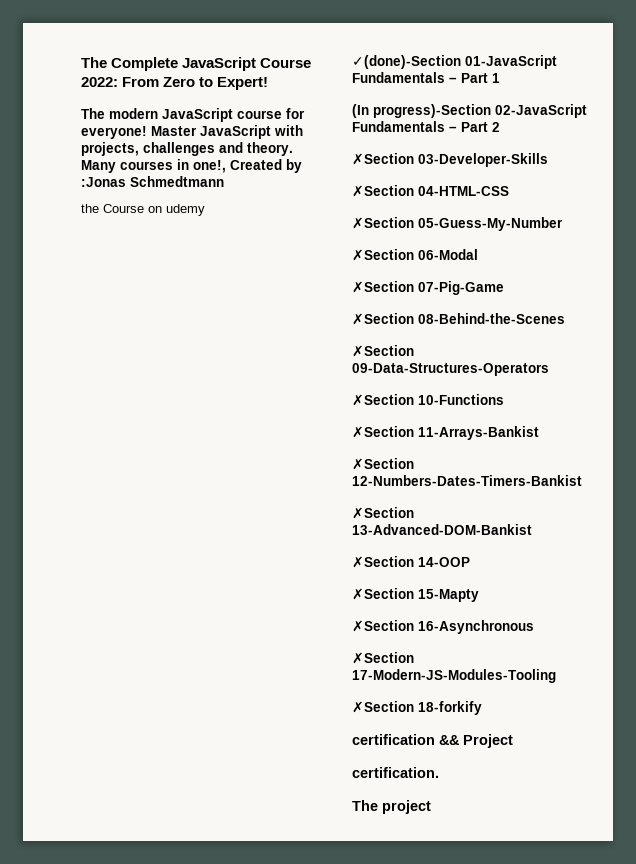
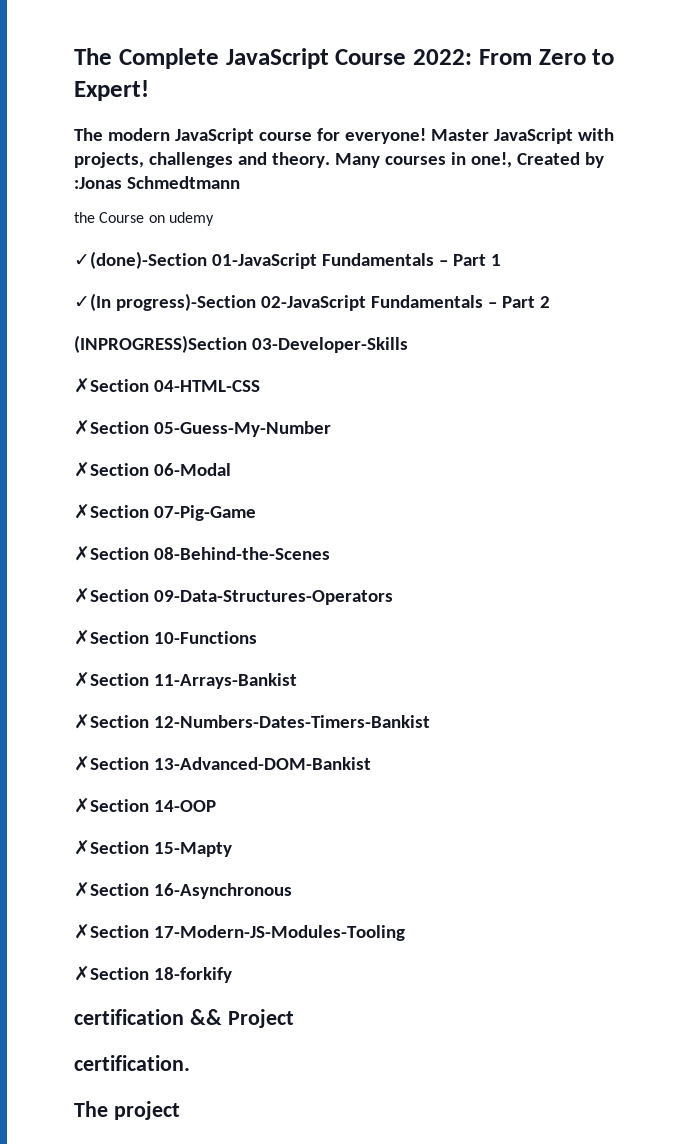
[352,104,369,118] (In -> [74,293,111,311] ✓(In
[352,153,414,165] ✗Section -> [74,335,247,353] (INPROGRESS)Section

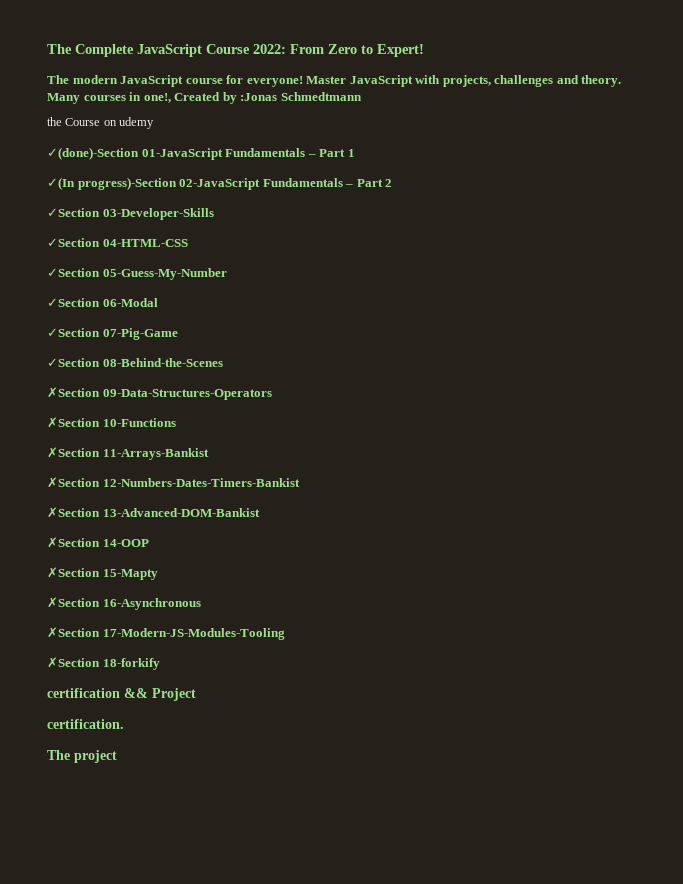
[74,335,247,353] (INPROGRESS)Section -> [47,208,100,217] ✓Section
[74,378,149,393] ✗Section -> [47,238,100,247] ✓Section
[74,420,149,435] ✗Section -> [47,268,100,277] ✓Section
[74,462,149,477] ✗Section -> [47,298,100,307] ✓Section
[74,504,149,519] ✗Section -> [47,328,100,337] ✓Section
[74,546,149,561] ✗Section -> [47,358,100,367] ✓Section

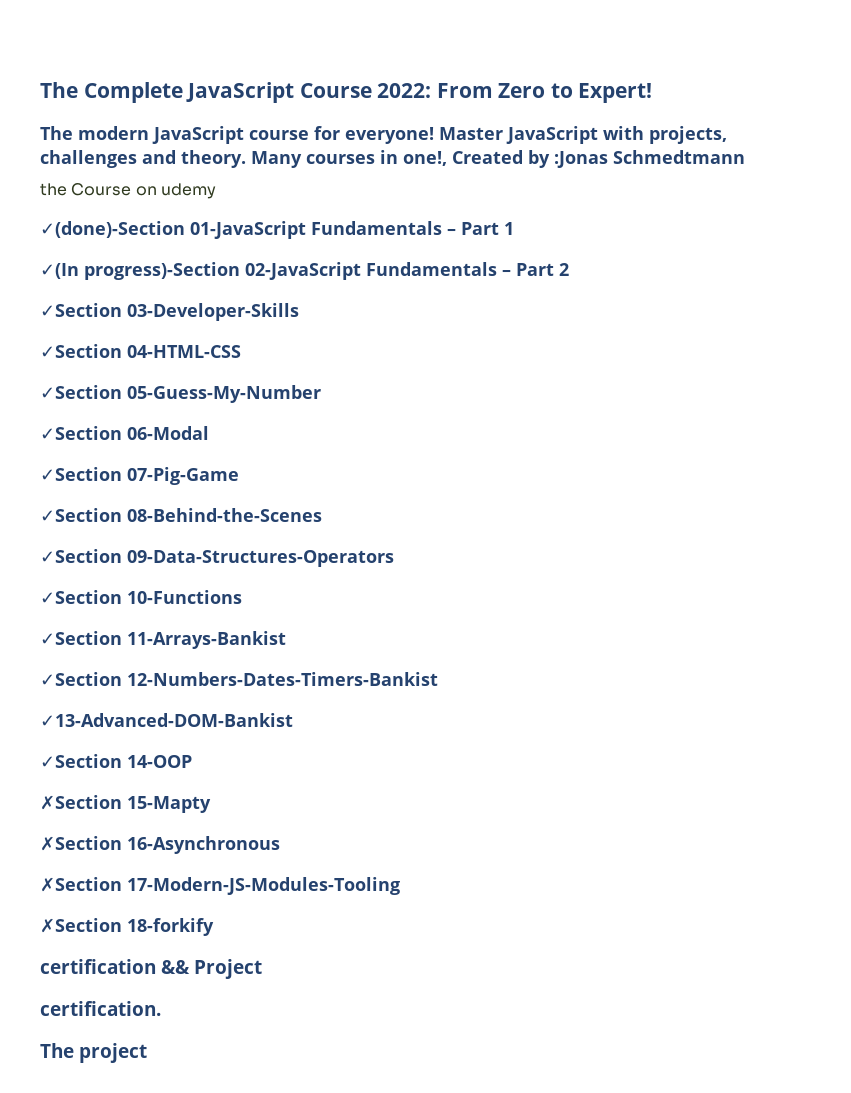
[47,387,100,398] ✗Section -> [40,549,122,563] ✓Section
[47,417,100,428] ✗Section -> [40,590,122,604] ✓Section
[47,447,100,458] ✗Section -> [40,631,122,645] ✓Section
[47,477,100,488] ✗Section -> [40,672,122,686] ✓Section
[47,507,260,518] [47,537,100,548] ✗Section 13-Advanced-DOM-Bankist // ✗Section -> [40,713,293,727] [40,754,122,768] ✓13-Advanced-DOM-Bankist // ✓Section

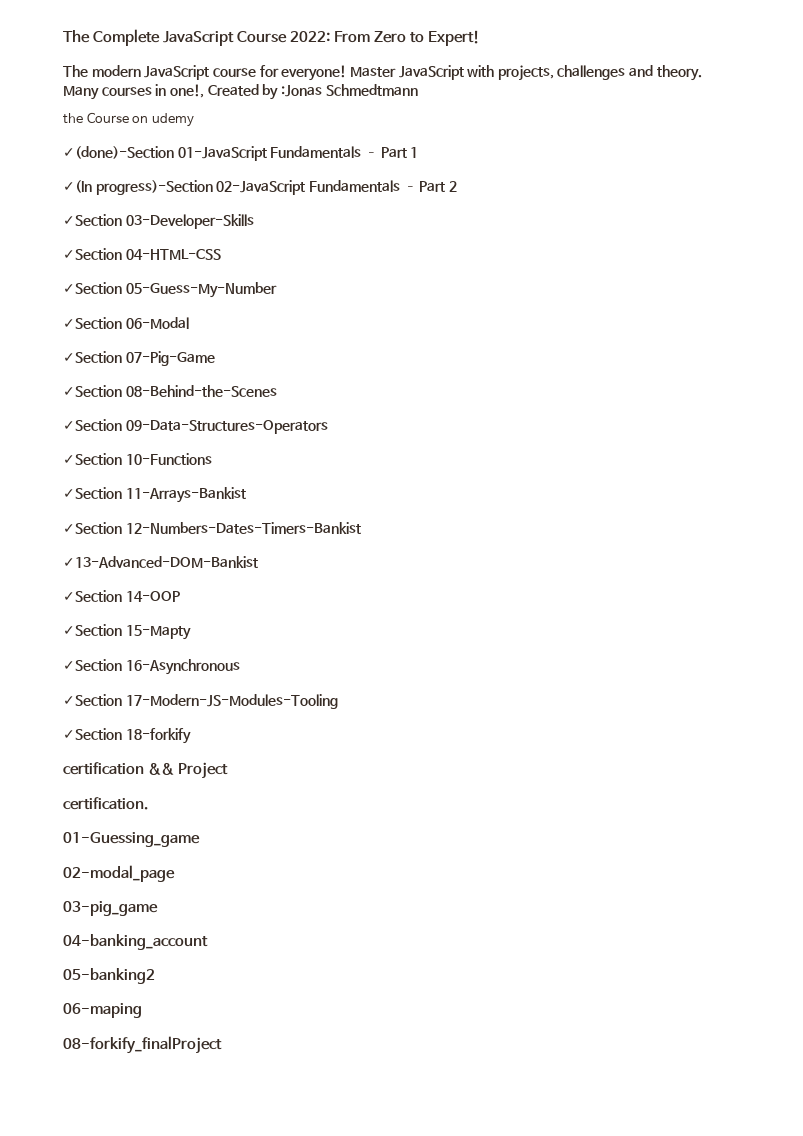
[40,795,122,810] ✗Section -> [63,624,122,636] ✓Section
[40,836,122,851] ✗Section -> [63,659,122,671] ✓Section
[40,877,122,892] ✗Section -> [63,694,122,706] ✓Section
[40,918,122,933] ✗Section -> [63,728,122,740] ✓Section
[40,1043,148,1063] The project -> [63,832,200,847] [63,865,175,882] [63,901,158,916] [63,934,208,950] [63,968,155,984] [63,1003,142,1018] [63,1036,222,1054] 01-Guessing_game // 02-modal_page // 03-pig_game // 04-banking_account // 05-banking2 // 06-maping // 08-forkify_finalProject

